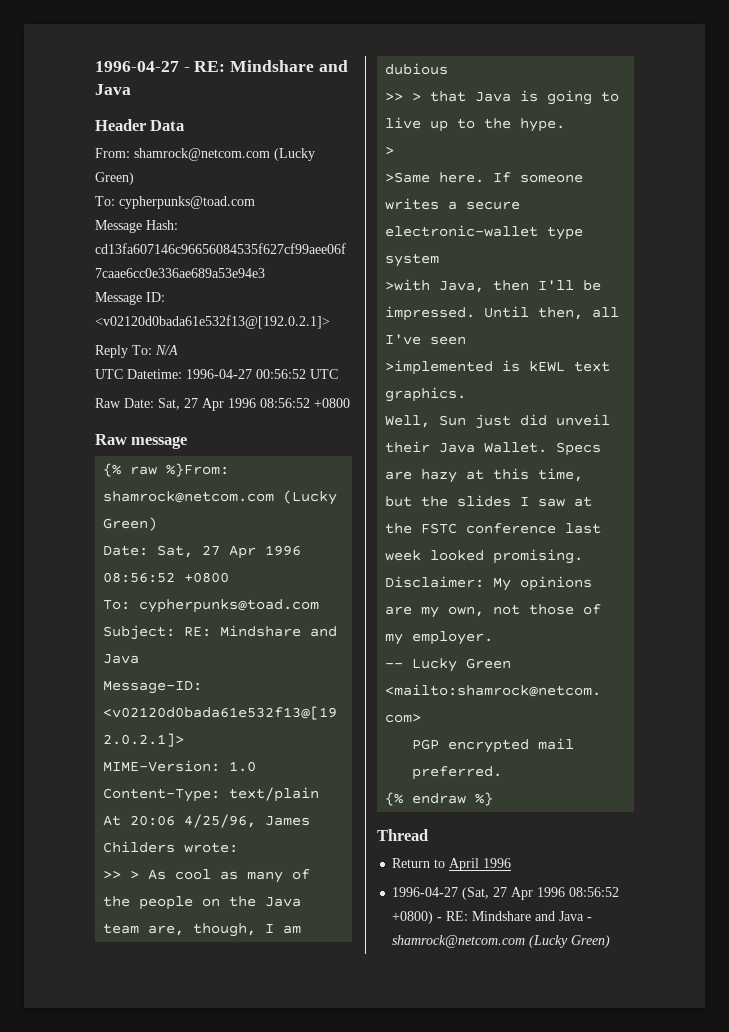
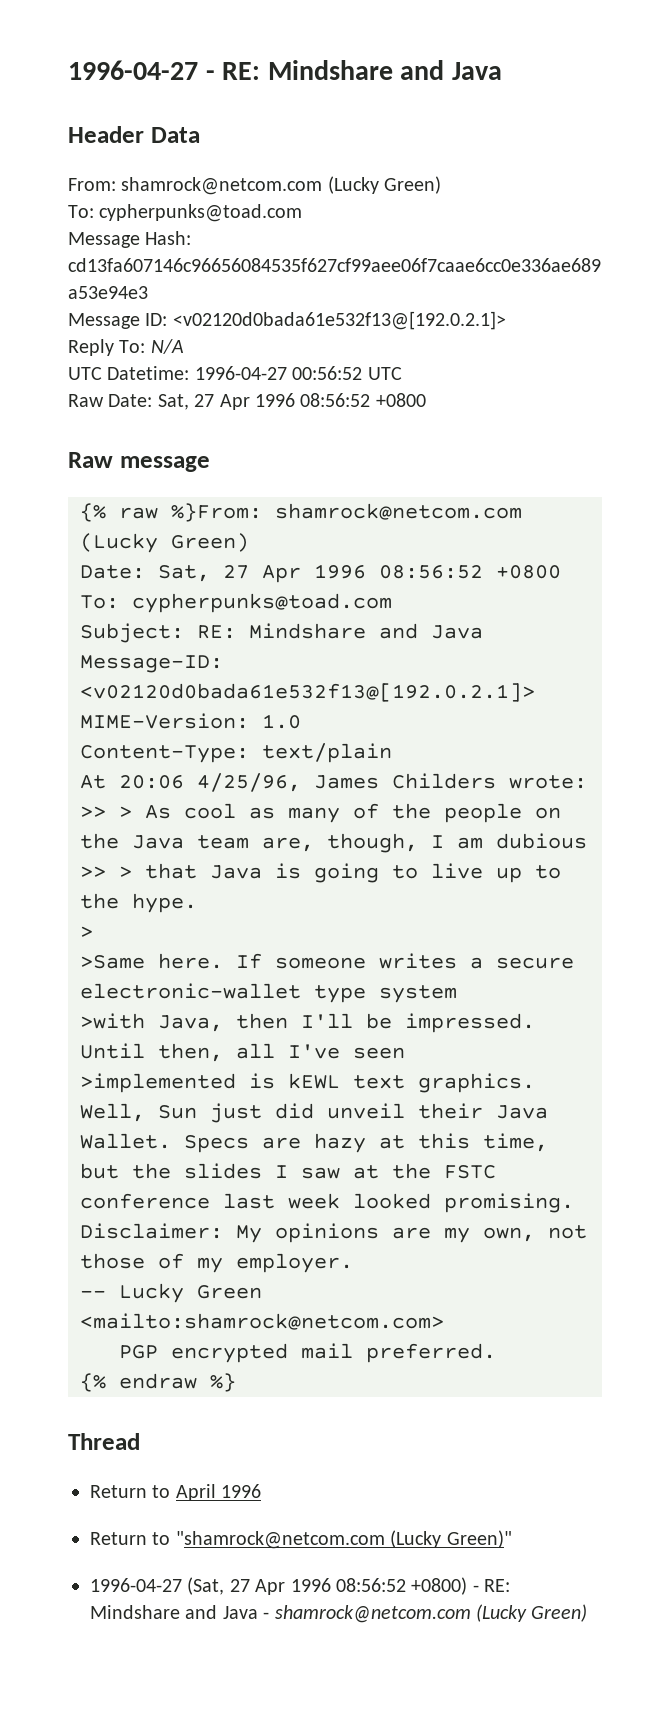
(512, 863) none -> [90,1530,512,1549] // Return to "shamrock@netcom.com (Lucky Green)"

